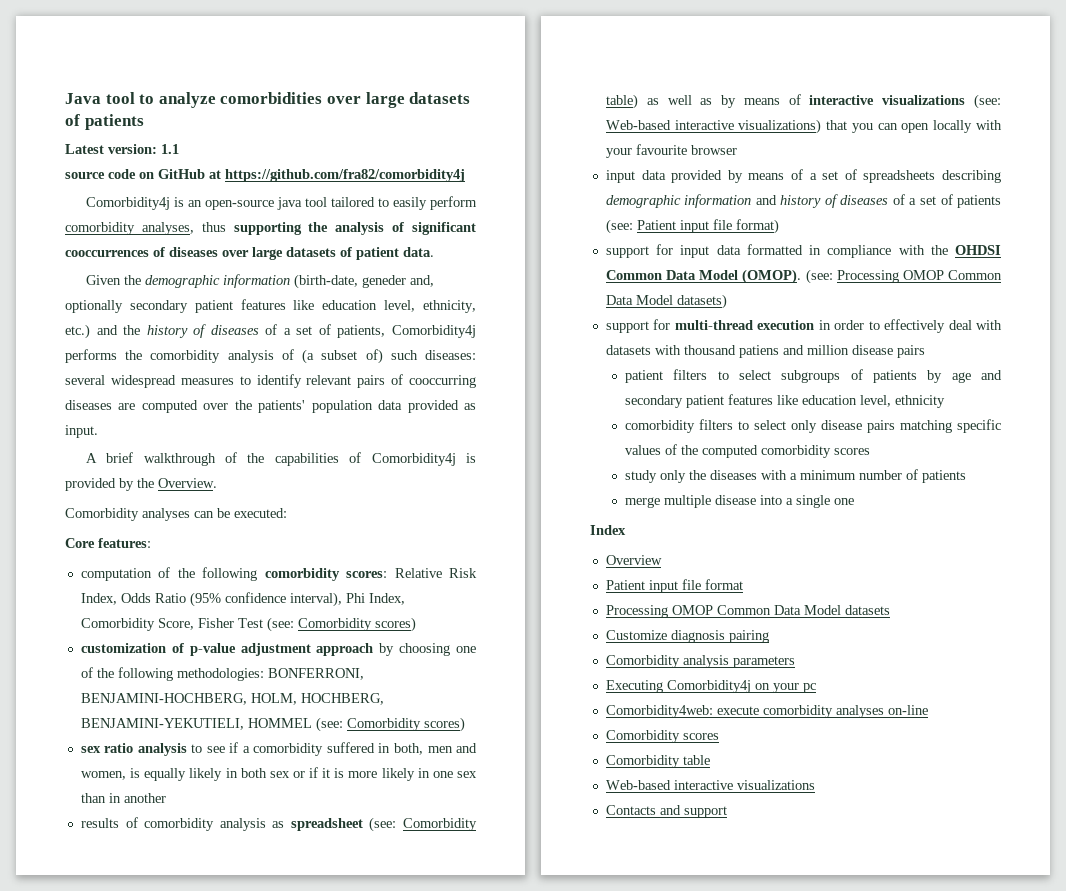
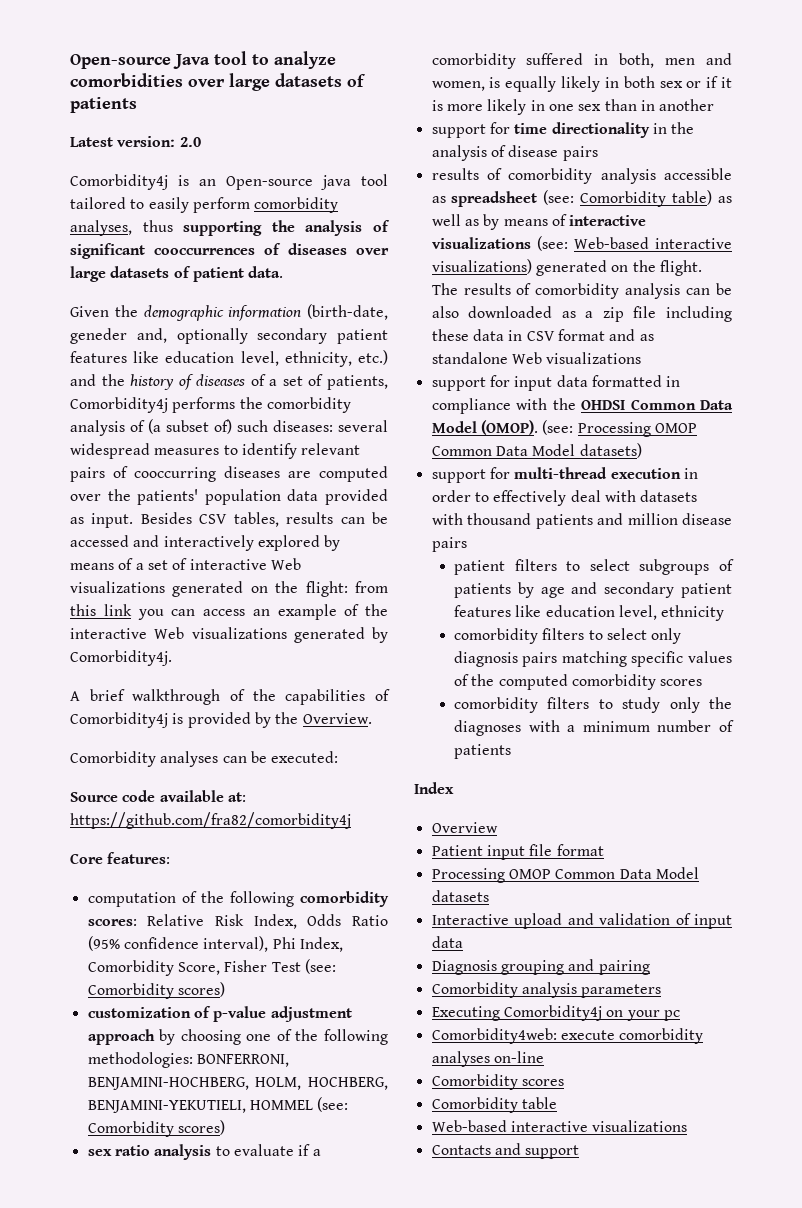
(65, 98) none -> [70,54,171,69] Open-source
[161,144,179,154] [65,169,465,182] 1.1 // source code on GitHub at https://github.com/fra82/comorbidity4j -> [179,137,201,147] 2.0
[204,200,274,210] open-source -> [226,176,313,190] Open-source
(98, 431) none -> [140,512,388,527] [70,535,341,551] [70,558,301,570] [70,581,388,597] [70,604,388,620] [70,627,388,643] [70,650,172,666] Besides CSV tables, results can be accessed and interactively explored by means of a set of interactive Web visualizations generated on the flight: from this link you can access an example of the interactive Web visualizations generated by Comorbidity4j.
(287, 513) none -> [70,790,246,802] [70,812,351,829] // Source code available at: https://github.com/fra82/comorbidity4j
[206,746,225,753] see -> [233,1144,294,1156] evaluate
[80,817,266,831] // results of comorbidity analysis -> [431,122,695,138] [431,145,598,161] [431,168,732,184] // support for time directionality in the analysis of disease pairs // results of comorbidity analysis accessible
[826,120,1003,133] [605,144,737,158] [605,169,1001,183] [605,194,1001,208] [605,219,779,234] that you can open locally with your favourite browser // input data provided by means of a set of spreadsheets describing demographic information and history of diseases of a set of patients (see: Patient input file format) -> [535,260,702,276] [431,283,732,299] [431,306,732,322] [431,329,654,341] [431,352,642,364] generated on the flight. The results of comorbidity analysis can be also downloaded as a zip file including these data in CSV format and as standalone Web visualizations
[738,345,779,358] patiens -> [535,514,593,529] patients
[820,420,862,430] disease -> [453,651,518,667] diagnosis
(870, 451) none -> [453,697,613,713] comorbidity filters to
[709,470,757,480] diseases -> [453,720,521,736] diagnoses
[624,495,854,508] // merge multiple disease into a single one -> (511, 751) none
[605,630,725,643] Customize diagnosis -> [431,913,732,929] [431,936,463,948] [431,959,595,975] Interactive upload and validation of input data // Diagnosis grouping and

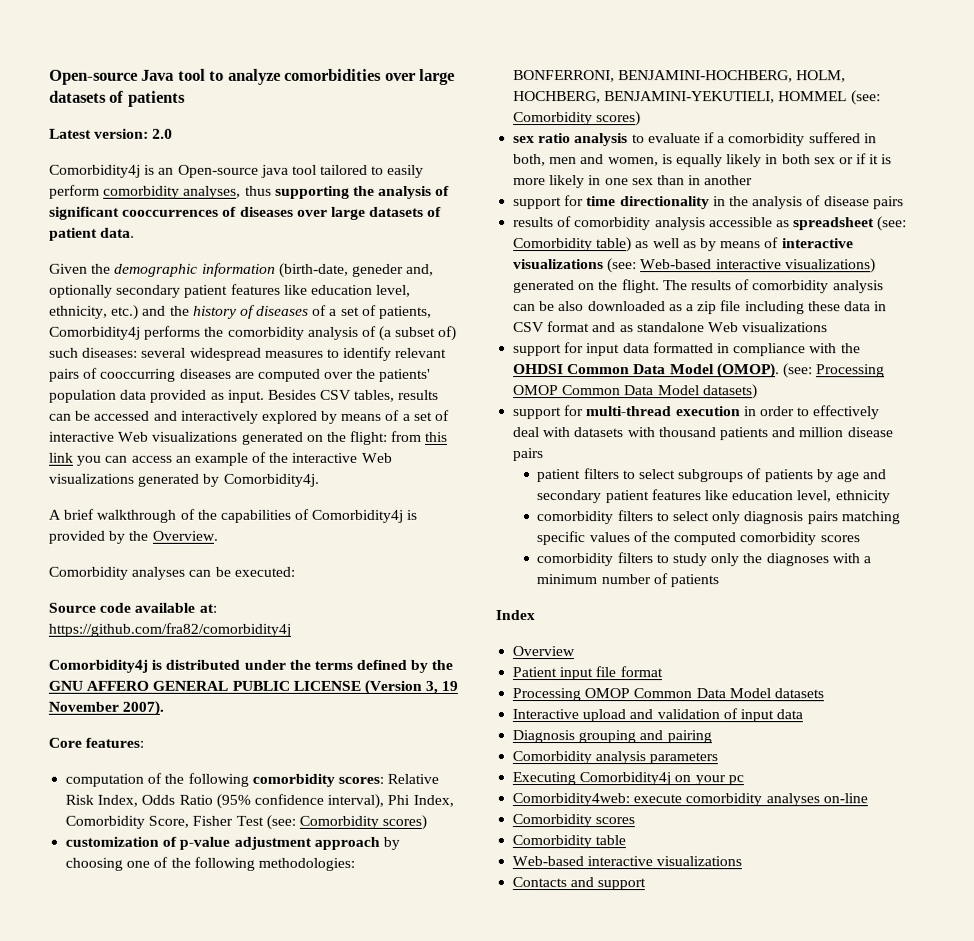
(351, 820) none -> [48,659,454,673] [48,679,459,695] [48,700,165,716] // Comorbidity4j is distributed under the terms defined by the GNU AFFERO GENERAL PUBLIC LICENSE (Version 3, 19 November 2007).

